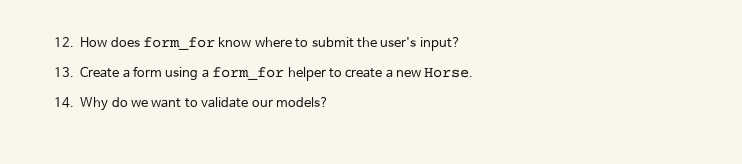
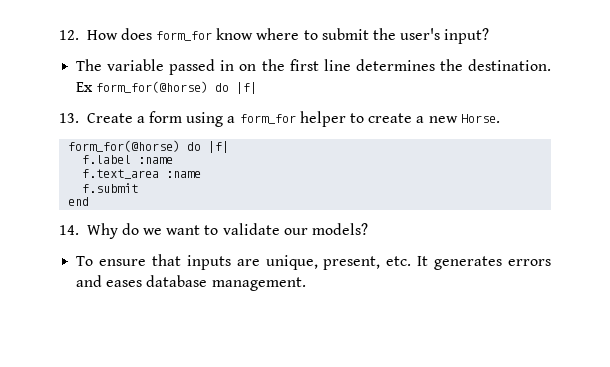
(461, 44) none -> [76,59,551,75] [76,81,258,94] // The variable passed in on the first line determines the destination. Ex form_for(@horse) do |f|
(474, 73) none -> [68,140,230,153] [82,155,174,164] [82,169,202,179] [82,183,139,193] [68,197,90,206] // form_for(@horse) do |f| // f.label :name // f.text_area :name // f.submit // end
(329, 102) none -> [76,254,551,270] [76,275,306,291] // To ensure that inputs are unique, present, etc. It generates errors and eases database management.

